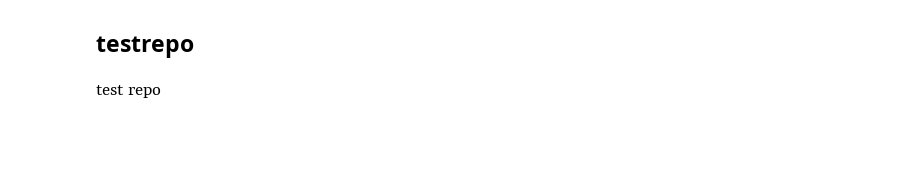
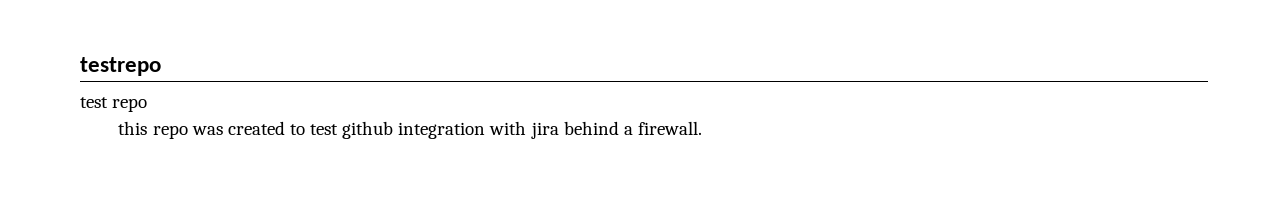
(161, 92) none -> [118,121,702,139] // this repo was created to test github integration with jira behind a firewall.

